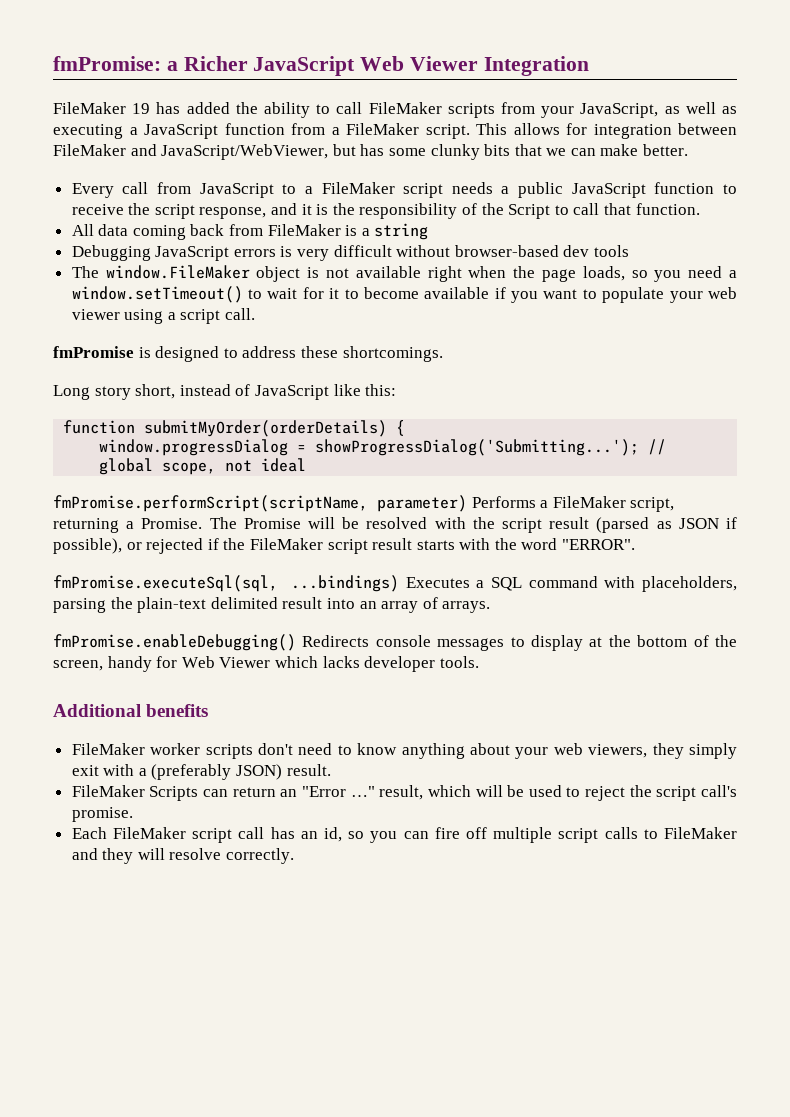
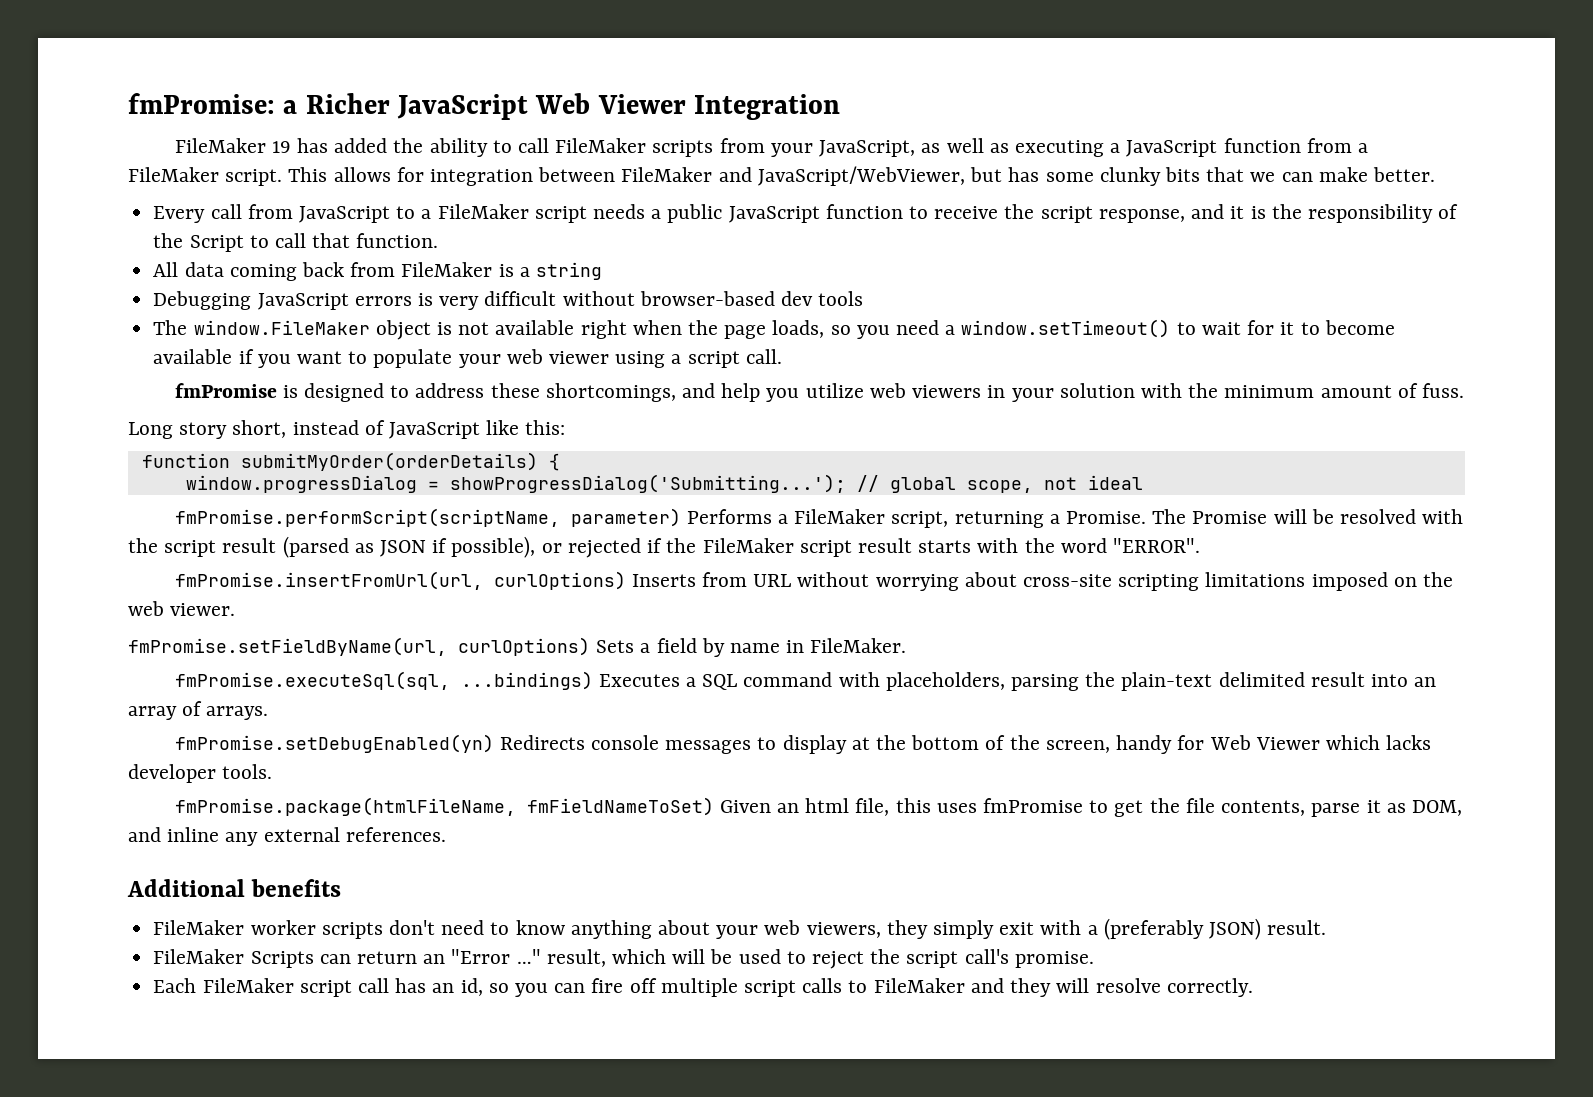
[342,346,443,362] shortcomings. -> [545,383,1465,402] shortcomings, and help you utilize web viewers in your solution with the minimum amount of fuss.
(636, 544) none -> [174,571,1454,591] [128,601,236,616] [128,637,907,657] // fmPromise.insertFromUrl(url, curlOptions) Inserts from URL without worrying about cross-site scripting limitations imposed on the web viewer. // fmPromise.setFieldByName(url, curlOptions) Sets a field by name in FileMaker.
[53,634,296,651] fmPromise.enableDebugging() -> [174,734,494,753] fmPromise.setDebugEnabled(yn)
(479, 662) none -> [174,797,1462,817] [128,827,446,846] // fmPromise.package(htmlFileName, fmFieldNameToSet) Given an html file, this uses fmPromise to get the file contents, parse it as DOM, and inline any external references.

